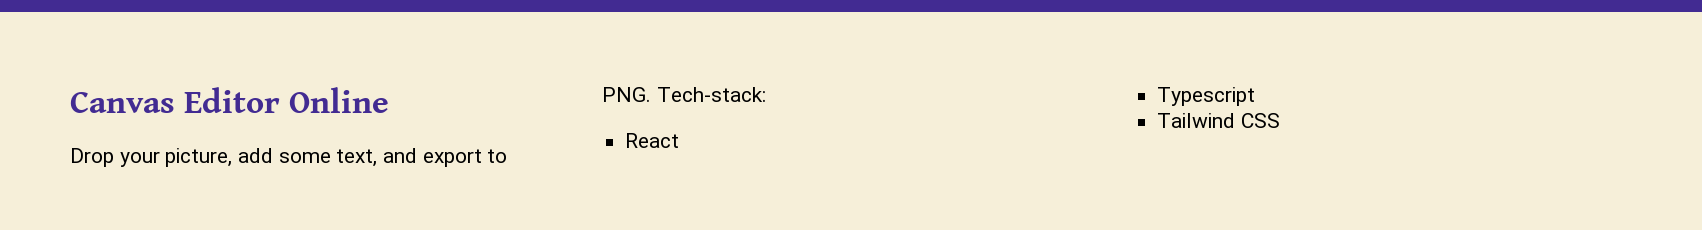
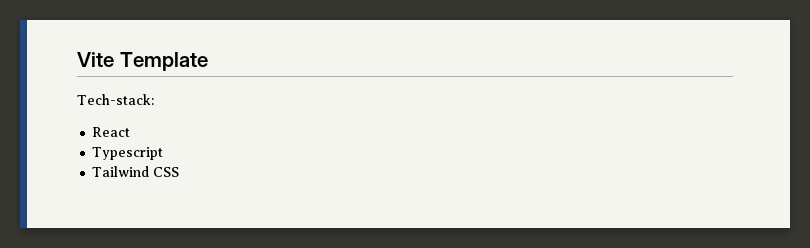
[70,87,390,113] [70,148,508,167] [602,87,651,102] Canvas Editor Online // Drop your picture, add some text, and export to PNG. -> [77,52,208,71] Vite Template //

